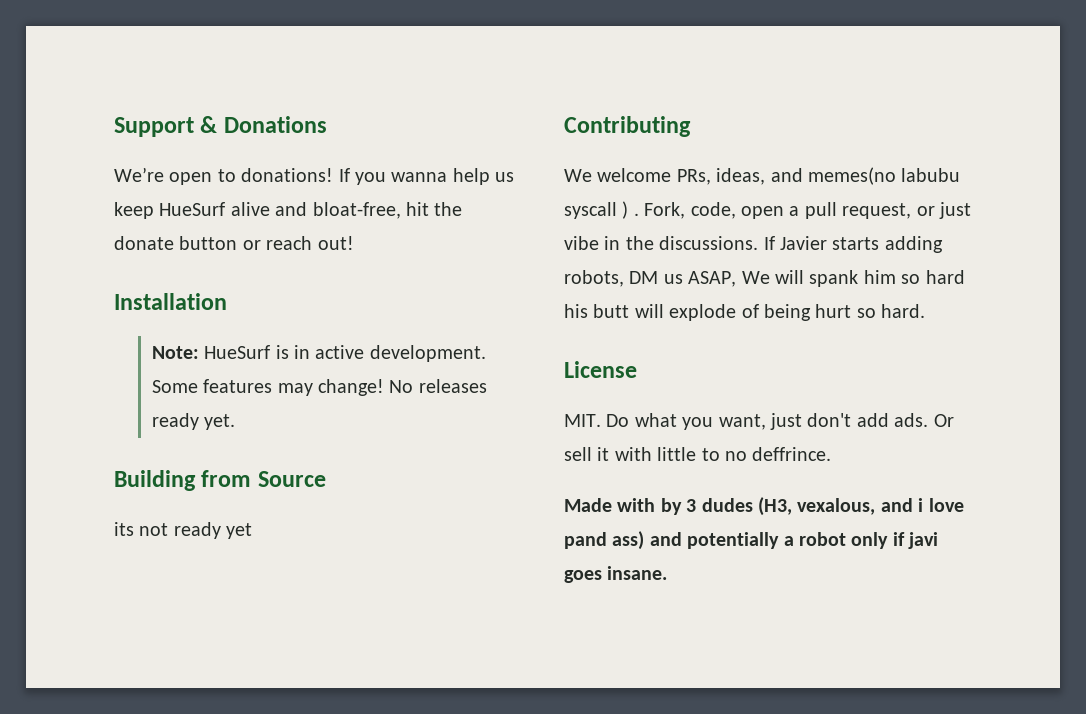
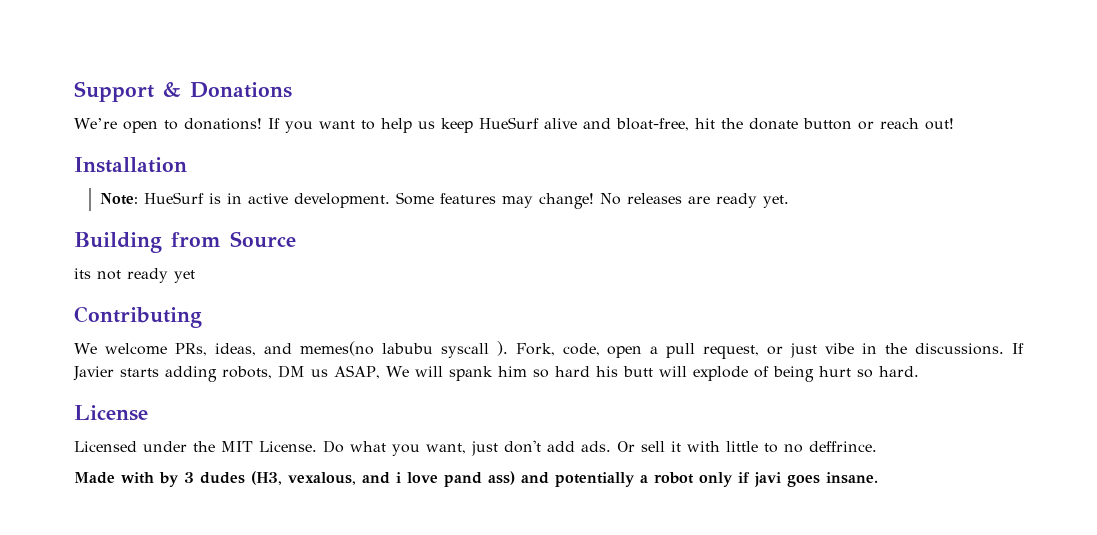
[391,172,448,182] wanna -> [318,120,375,130] want to
(487, 386) none -> [687,196,710,204] are
[622,201,639,219] ) . -> [496,341,508,356] ).
[564,414,601,427] MIT. -> [74,441,317,452] Licensed under the MIT License.

